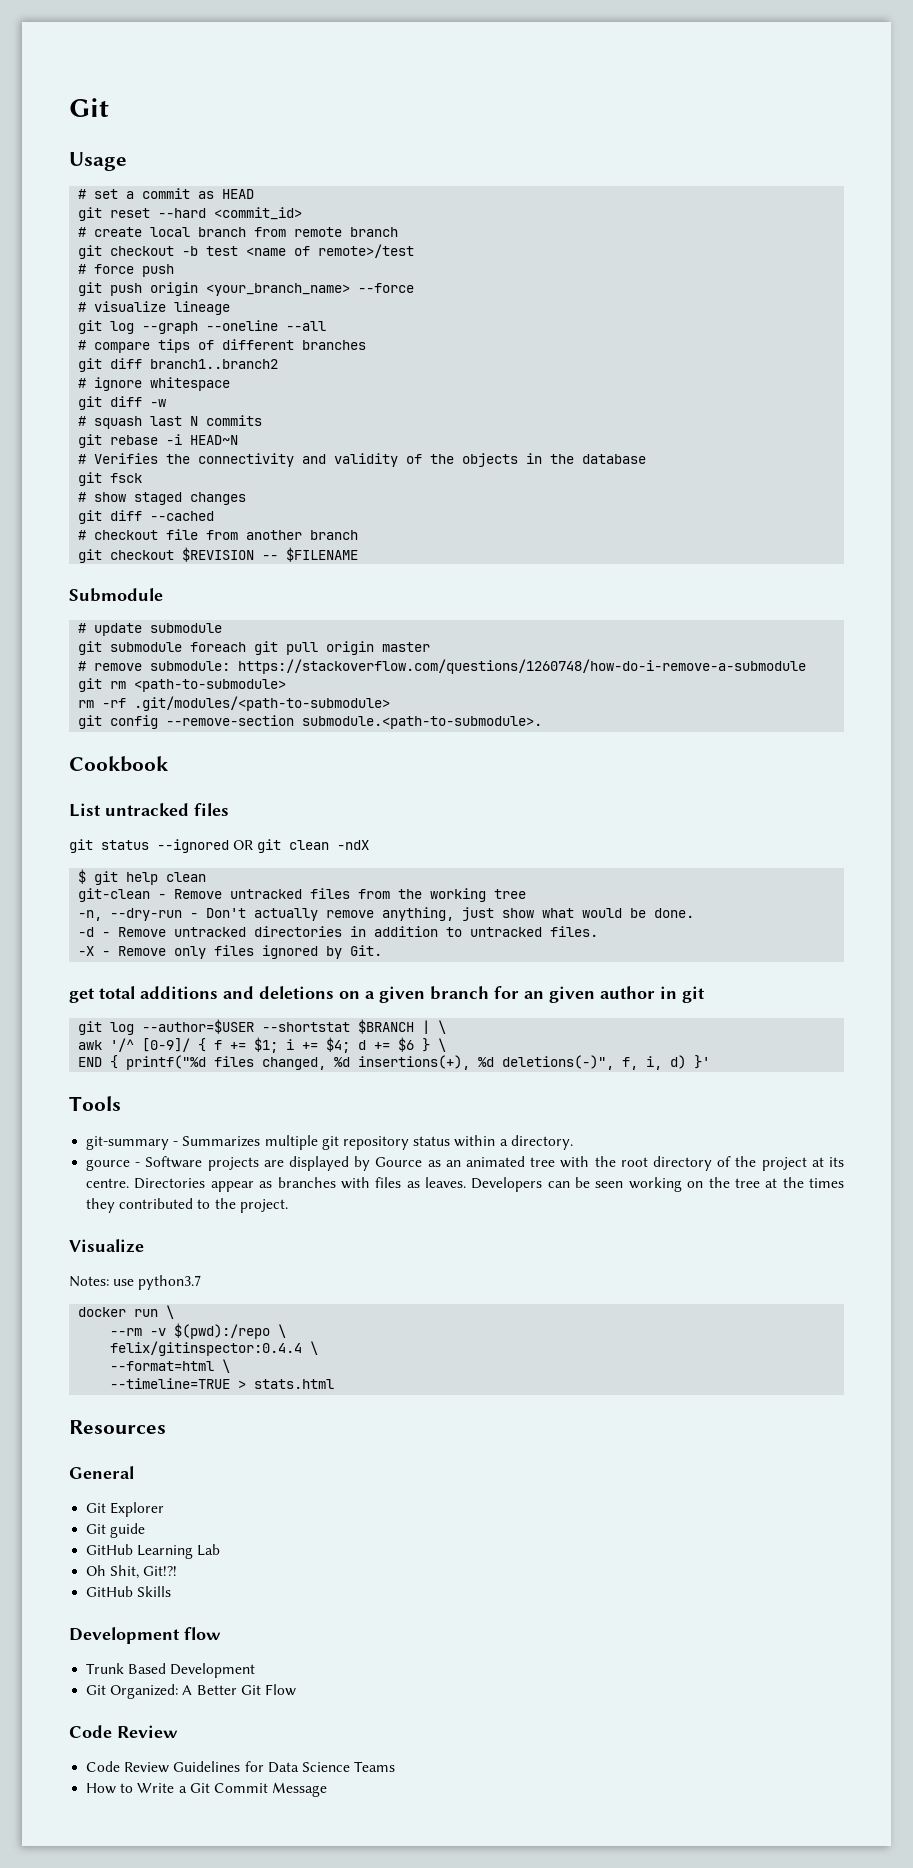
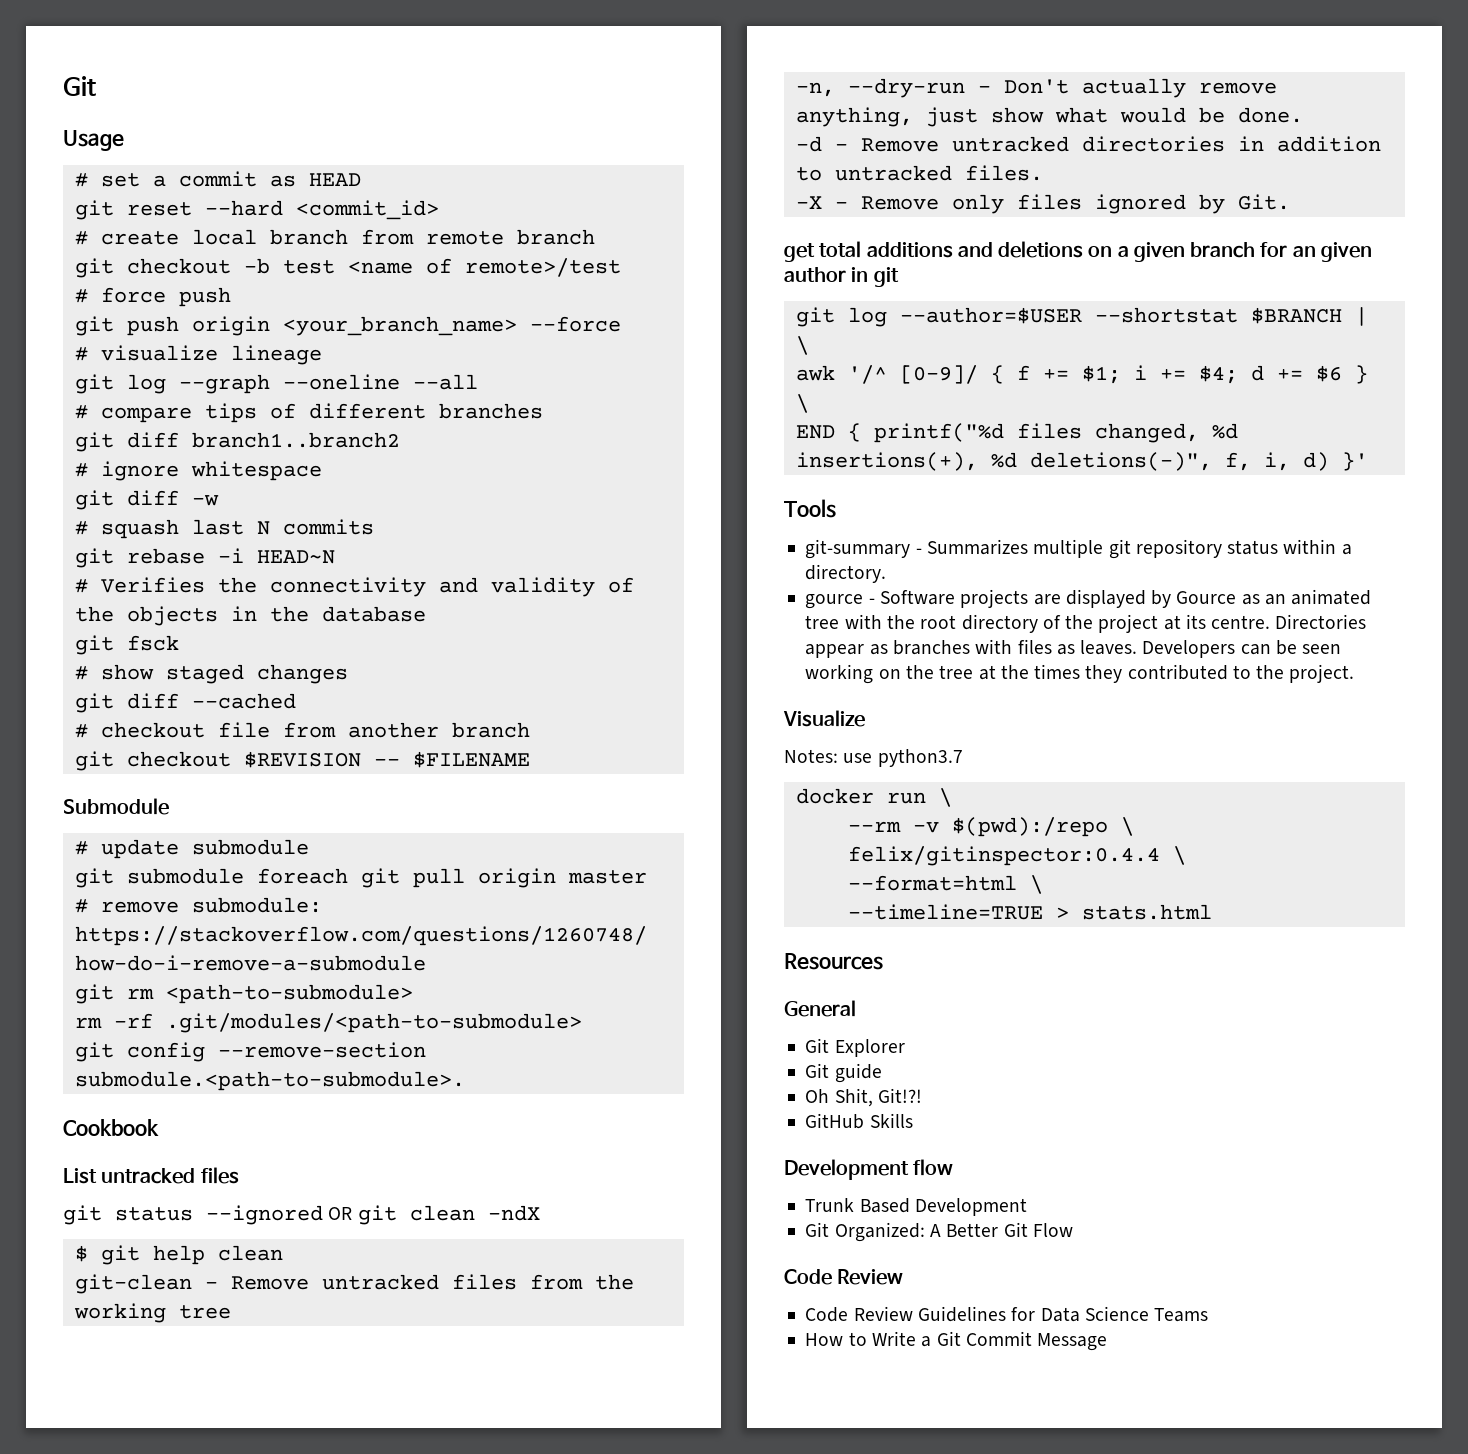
[86,1544,221,1559] // GitHub Learning Lab -> (882, 1073) none

